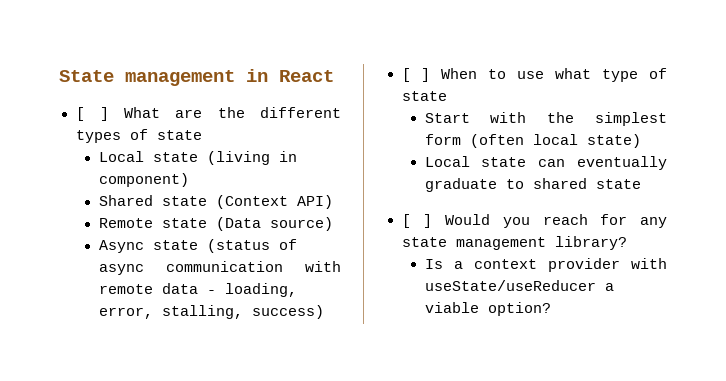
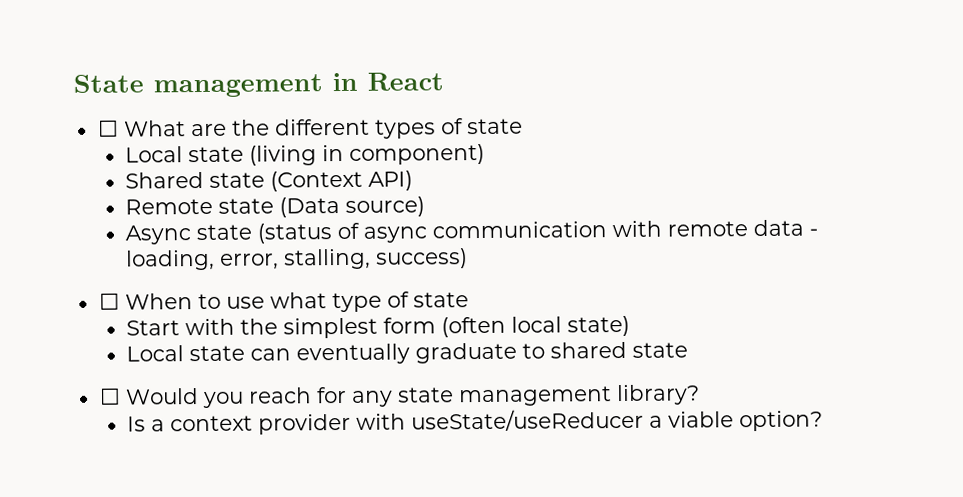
[75,107,109,121] [ ] -> [97,119,119,137] ☐
[401,68,431,82] [ ] -> [98,292,120,310] ☐
[401,214,433,228] [ ] -> [98,387,121,405] ☐

